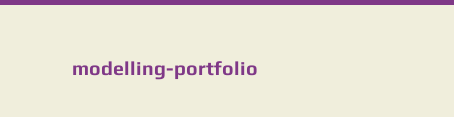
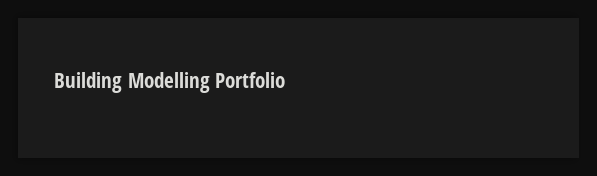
[72,61,258,80] modelling-portfolio -> [54,72,286,93] Building Modelling Portfolio

